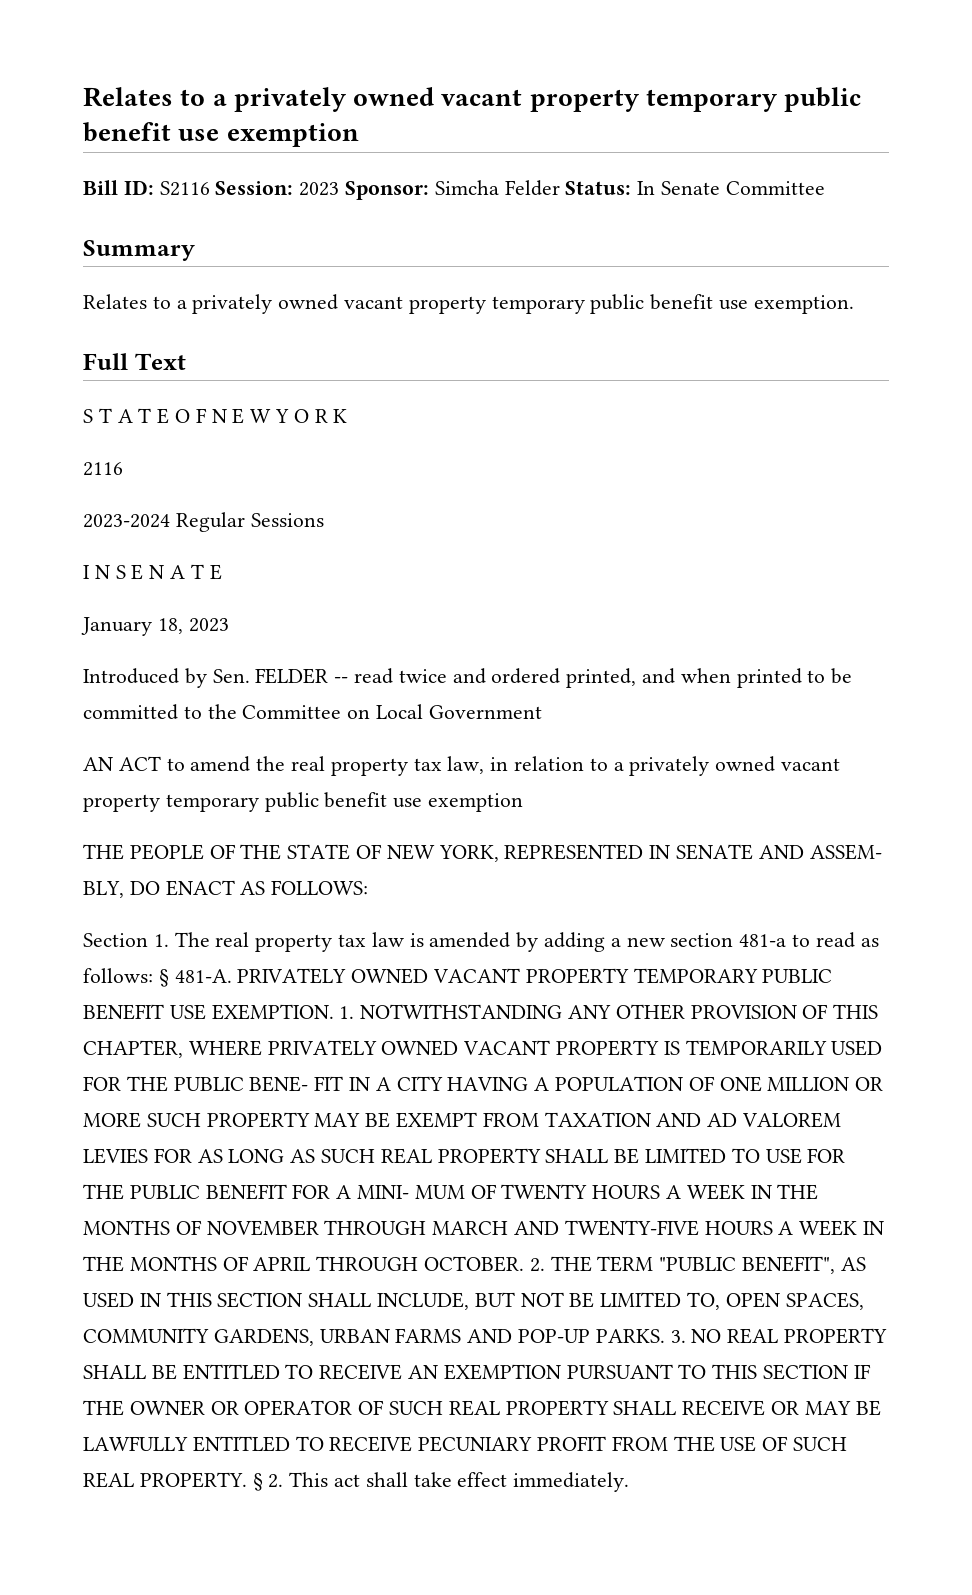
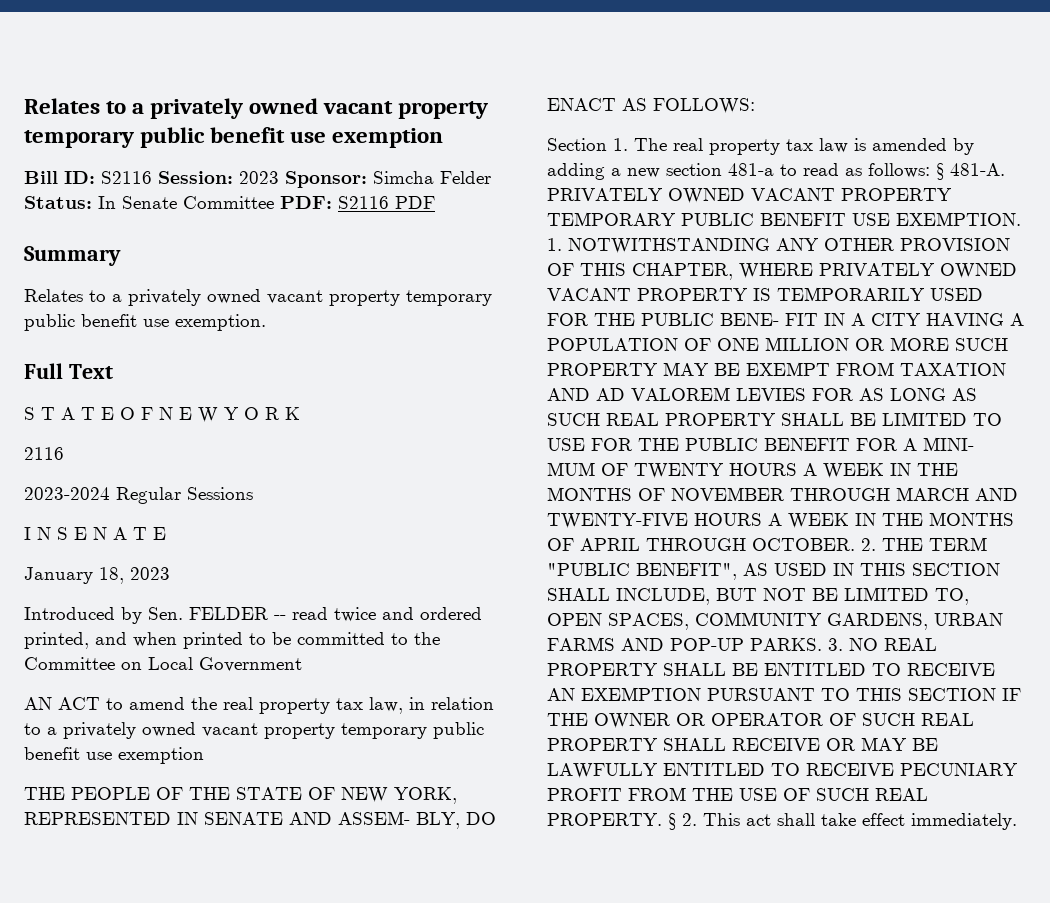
(825, 188) none -> [280,196,435,209] PDF: S2116 PDF

